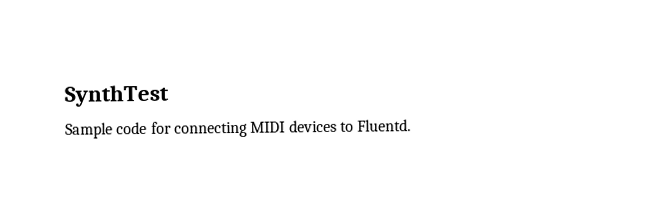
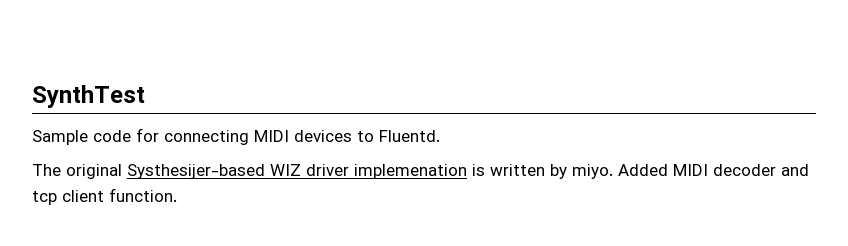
(412, 125) none -> [32,164,809,179] [32,188,177,205] // The original Systhesijer-based WIZ driver implemenation is written by miyo. Added MIDI decoder and tcp client function.

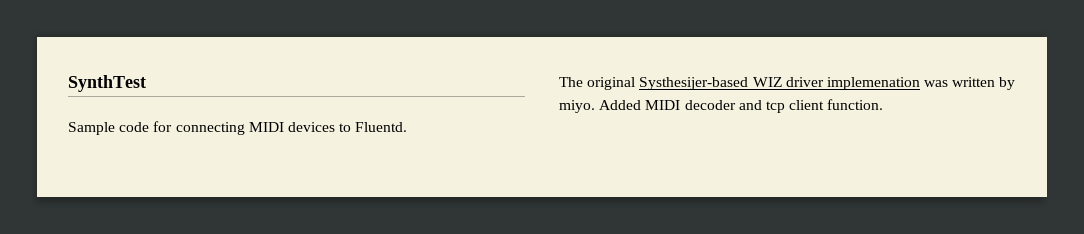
[472,164,485,176] is -> [924,80,949,87] was

